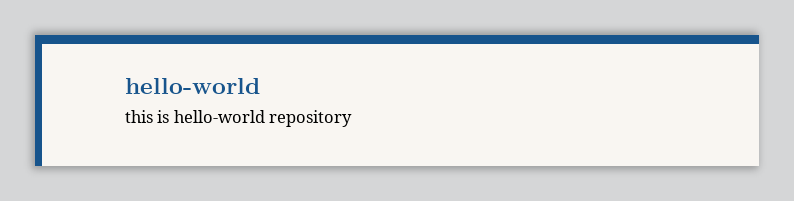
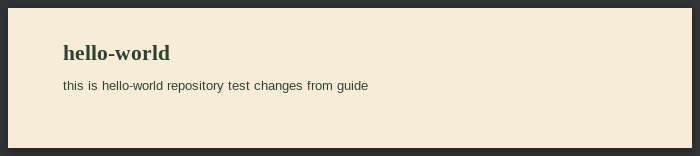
(353, 118) none -> [228,81,368,93] test changes from guide

